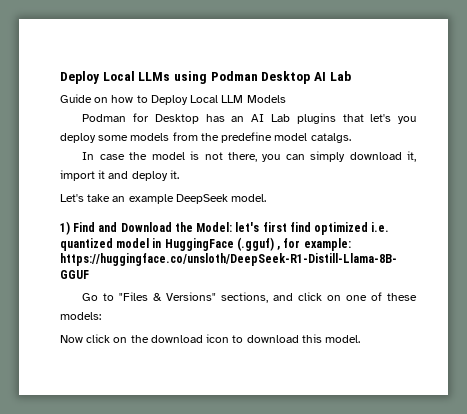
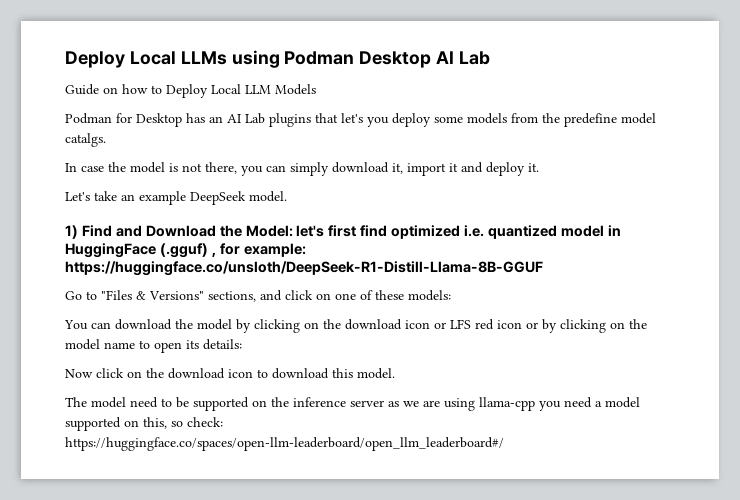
(101, 316) none -> [64,319,647,333] [65,339,242,353] // You can download the model by clicking on the download icon or LFS red icon or by clicking on the model name to open its details:
(361, 339) none -> [65,397,640,411] [65,417,223,431] [65,437,504,451] // The model need to be supported on the inference server as we are using llama-cpp you need a model supported on this, so check: https://huggingface.co/spaces/open-llm-leaderboard/open_llm_leaderboard#/

